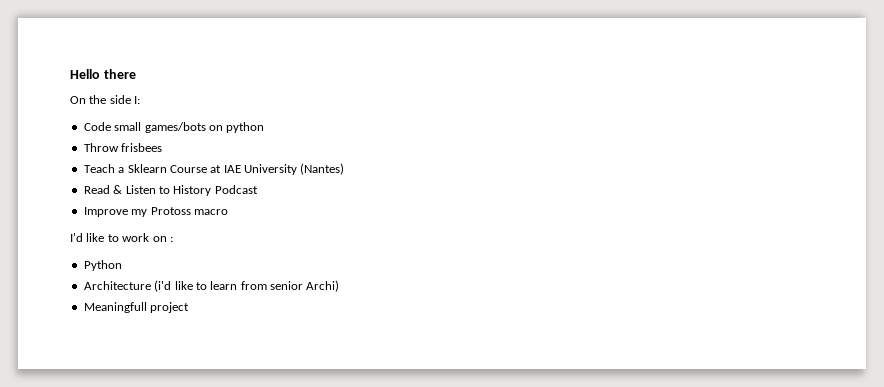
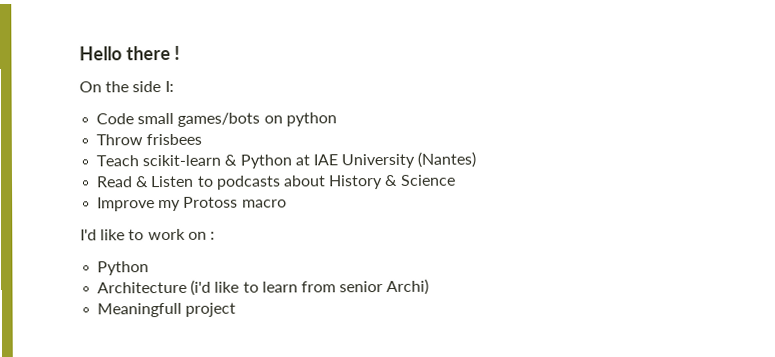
(136, 74) none -> [174,45,181,60] !
[118,164,207,173] a Sklearn Course -> [142,154,292,169] scikit-learn & Python
[173,185,258,196] History Podcast -> [215,174,456,190] podcasts about History & Science

